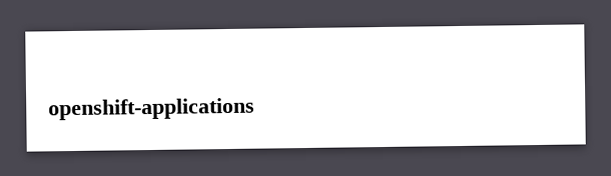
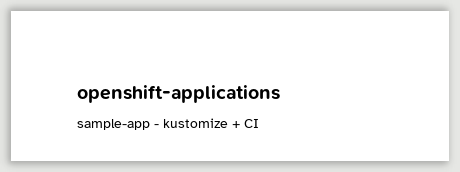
(255, 109) none -> [77,118,259,130] // sample-app - kustomize + CI

